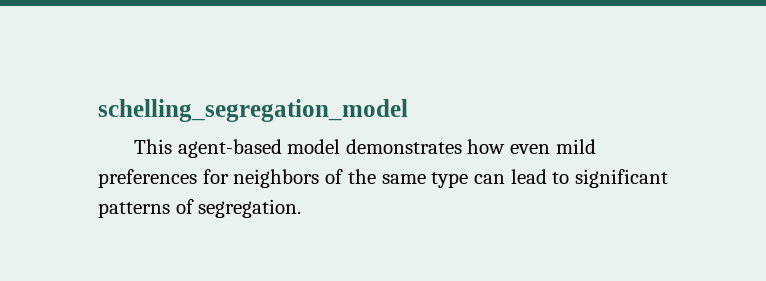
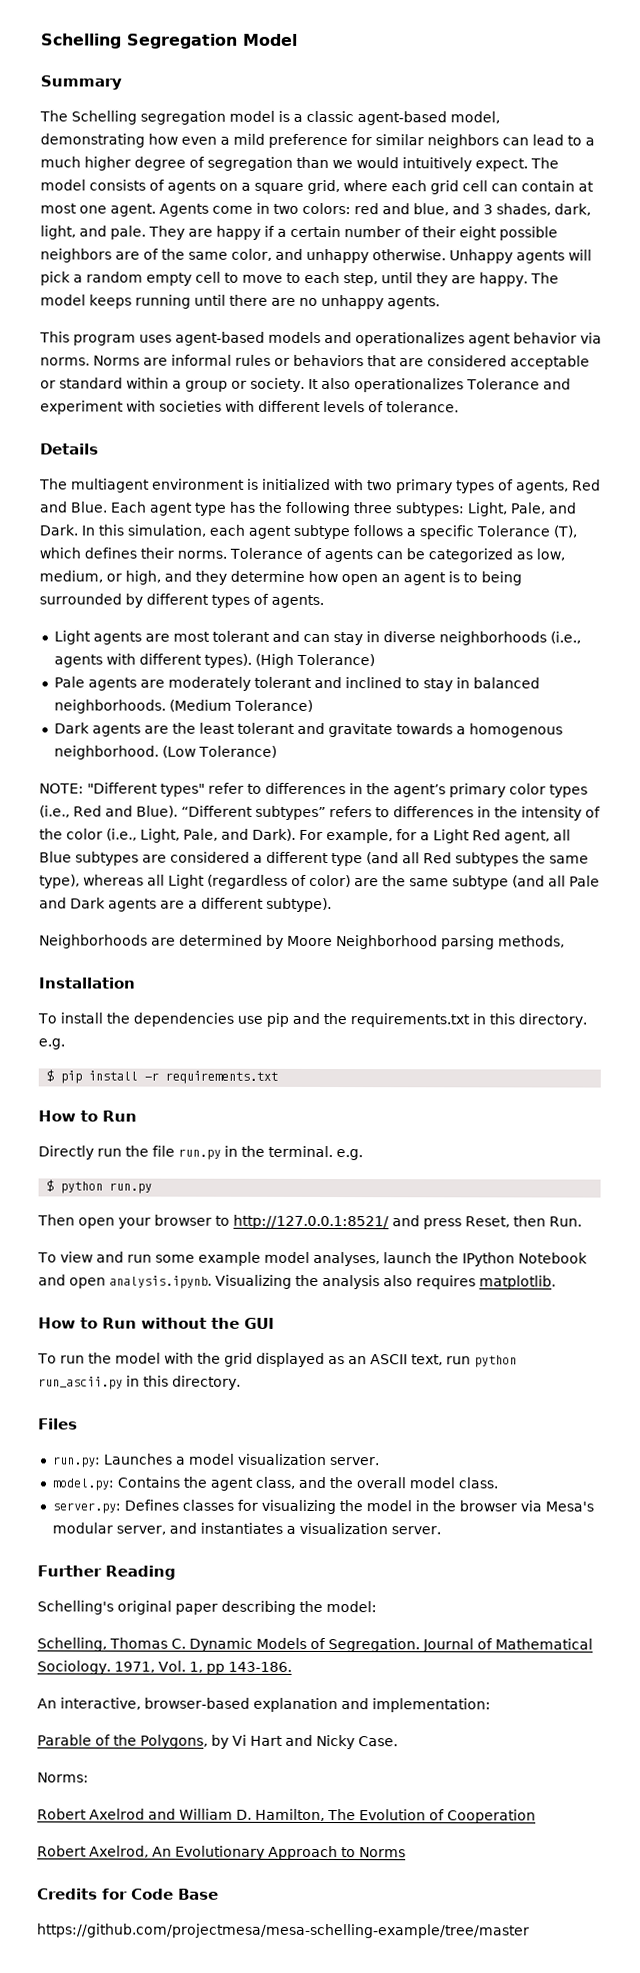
[98,99,408,122] [134,139,596,158] [98,169,668,188] [98,199,302,218] schelling_segregation_model // This agent-based model demonstrates how even mild preferences for neighbors of the same type can lead to significant patterns of segregation. -> [40,33,297,49] [40,75,122,90] [39,110,500,126] [40,133,595,149] [40,156,559,172] [40,179,594,195] [40,202,591,217] [40,225,558,241] [40,248,592,264] [40,271,559,287] [40,294,440,310] [39,331,602,347] [40,354,590,370] [40,377,571,393] [40,400,459,415] [40,443,99,455] [39,478,601,494] [39,501,577,517] [39,524,577,540] [39,547,565,563] [39,570,522,586] [39,593,324,609] [53,630,581,646] [53,653,375,668] [53,676,540,692] [53,699,313,714] [53,722,563,738] [53,745,277,760] [39,782,588,798] [39,805,601,821] [39,828,571,844] [39,851,589,867] [39,874,600,890] [39,897,332,913] [39,934,565,950] [38,977,136,989] [37,1012,587,1028] [38,1038,65,1050] [46,1069,279,1084] [38,1110,137,1122] [38,1145,363,1161] [46,1179,153,1194] [37,1214,582,1230] [37,1251,588,1267] [38,1274,556,1290] [38,1317,275,1329] [37,1352,517,1368] [38,1375,241,1390] [38,1418,78,1430] [51,1453,380,1468] [51,1476,498,1491] [51,1499,594,1515] [51,1522,441,1535] [37,1565,176,1580] [37,1600,377,1615] [37,1637,593,1653] [37,1660,292,1675] [37,1697,491,1713] [37,1734,398,1750] [37,1772,89,1783] [37,1808,536,1824] [37,1845,406,1861] [37,1888,219,1900] [37,1923,530,1939] Schelling Segregation Model // Summary // The Schelling segregation model is a classic agent-based model, demonstrating how even a mild preference for similar neighbors can lead to a much higher degree of segregation than we would intuitively expect. The model consists of agents on a square grid, where each grid cell can contain at most one agent. Agents come in two colors: red and blue, and 3 shades, dark, light, and pale. They are happy if a certain number of their eight possible neighbors are of the same color, and unhappy otherwise. Unhappy agents will pick a random empty cell to move to each step, until they are happy. The model keeps running until there are no unhappy agents. // This program uses agent-based models and operationalizes agent behavior via norms. Norms are informal rules or behaviors that are considered acceptable or standard within a group or society. It also operationalizes Tolerance and experiment with societies with different levels of tolerance. // Details // The multiagent environment is initialized with two primary types of agents, Red and Blue. Each agent type has the following three subtypes: Light, Pale, and Dark. In this simulation, each agent subtype follows a specific Tolerance (T), which defines their norms. Tolerance of agents can be categorized as low, medium, or high, and they determine how open an agent is to being surrounded by different types of agents. // Light agents are most tolerant and can stay in diverse neighborhoods (i.e., agents with different types). (High Tolerance) // Pale agents are moderately tolerant and inclined to stay in balanced neighborhoods. (Medium Tolerance) // Dark agents are the least tolerant and gravitate towards a homogenous neighborhood. (Low Tolerance) // NOTE: "Different types" refer to differences in the agent’s primary color types (i.e., Red and Blue). “Different subtypes” refers to differences in the intensity of the color (i.e., Light, Pale, and Dark). For example, for a Light Red agent, all Blue subtypes are considered a different type (and all Red subtypes the same type), whereas all Light (regardless of color) are the same subtype (and all Pale and Dark agents are a different subtype). // Neighborhoods are determined by Moore Neighborhood parsing methods, // Installation // To install the dependencies use pip and the requirements.txt in this directory. e.g. // $ pip install -r requirements.txt // How to Run // Directly run the file run.py in the terminal. e.g. // $ python run.py // Then open your browser to http://127.0.0.1:8521/ and press Reset, then Run. // To view and run some example model analyses, launch the IPython Notebook and open analysis.ipynb. Visualizing the analysis also requires matplotlib. // How to Run without the GUI // To run the model with the grid displayed as an ASCII text, run python run_ascii.py in this directory. // Files // run.py: Launches a model visualization server. // model.py: Contains the agent class, and the overall model class. // server.py: Defines classes for visualizing the model in the browser via Mesa's modular server, and instantiates a visualization server. // Further Reading // Schelling's original paper describing the model: // Schelling, Thomas C. Dynamic Models of Segregation. Journal of Mathematical Sociology. 1971, Vol. 1, pp 143-186. // An interactive, browser-based explanation and implementation: // Parable of the Polygons, by Vi Hart and Nicky Case. // Norms: // Robert Axelrod and William D. Hamilton, The Evolution of Cooperation // Robert Axelrod, An Evolutionary Approach to Norms // Credits for Code Base // https://github.com/projectmesa/mesa-schelling-example/tree/master

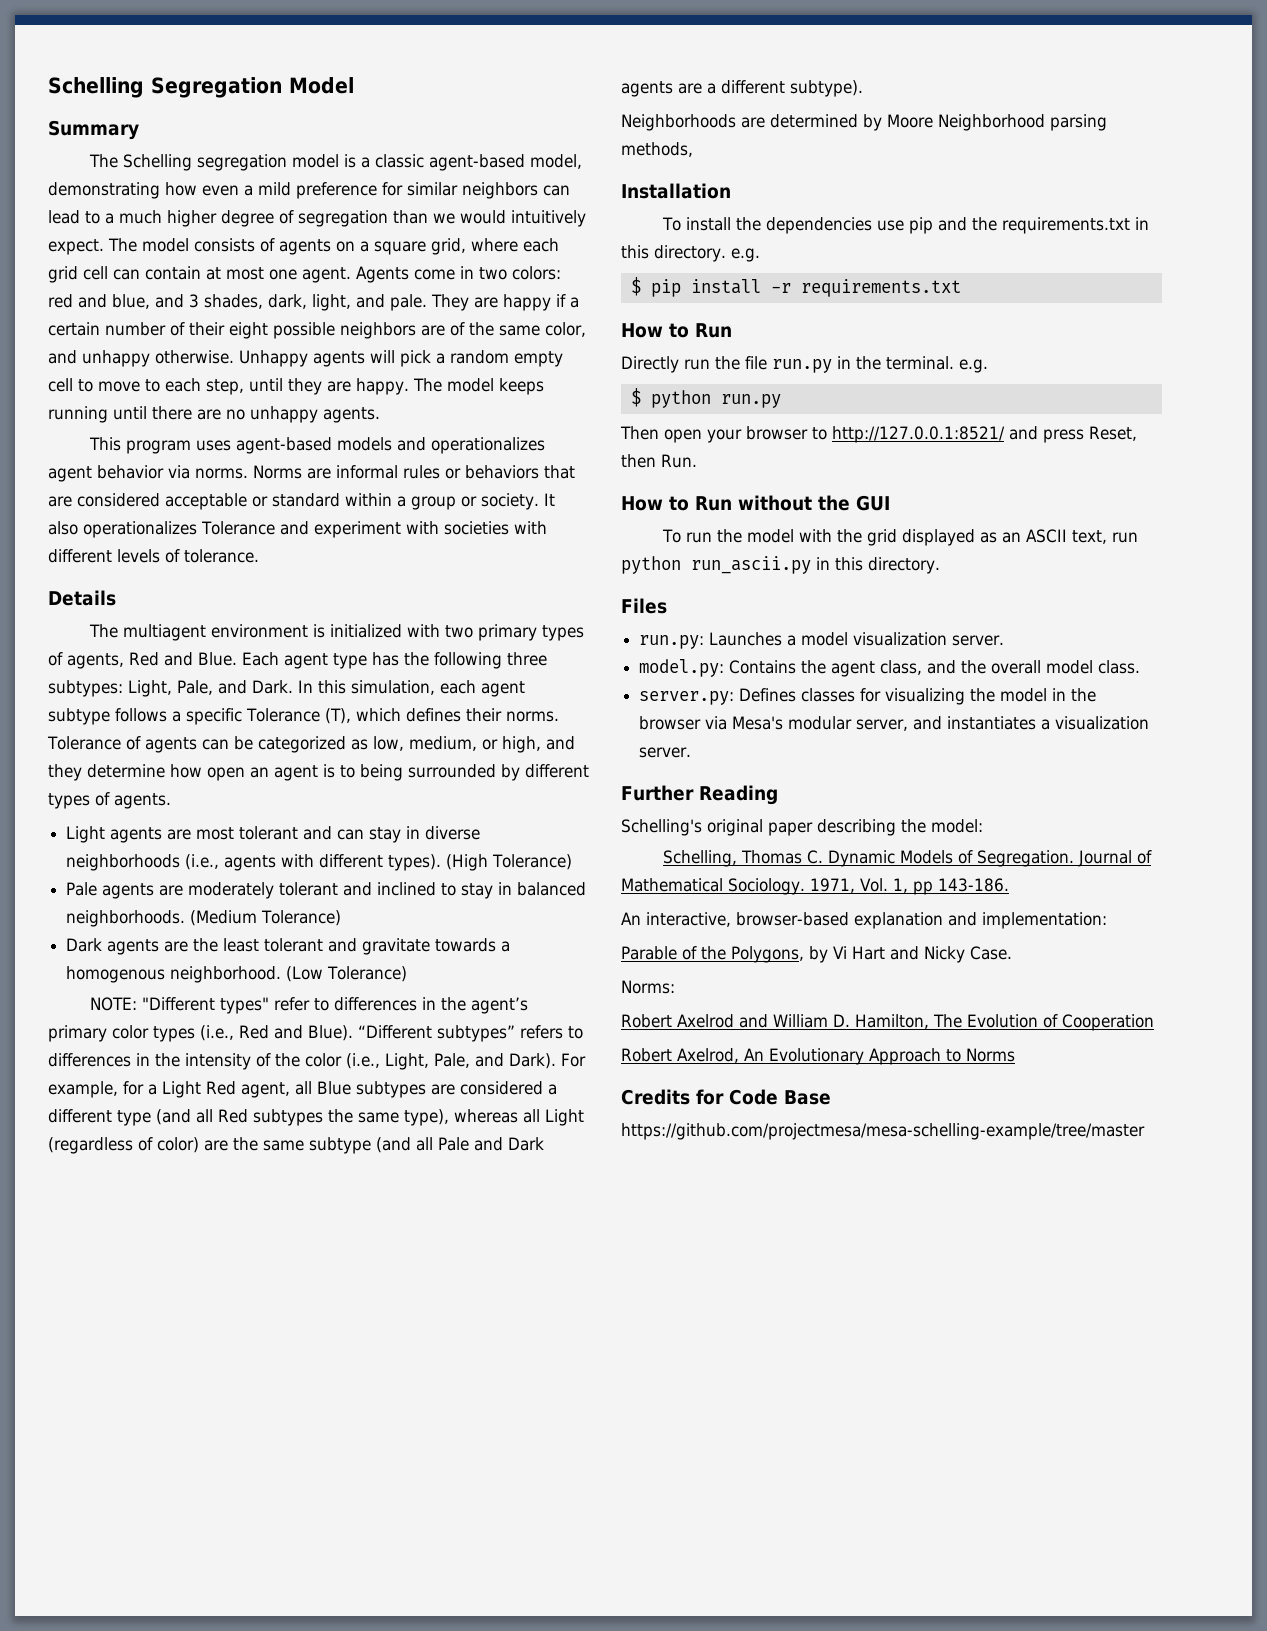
[37,1251,588,1267] [38,1274,556,1290] // To view and run some example model analyses, launch the IPython Notebook and open analysis.ipynb. Visualizing the analysis also requires matplotlib. -> (697, 461) none

